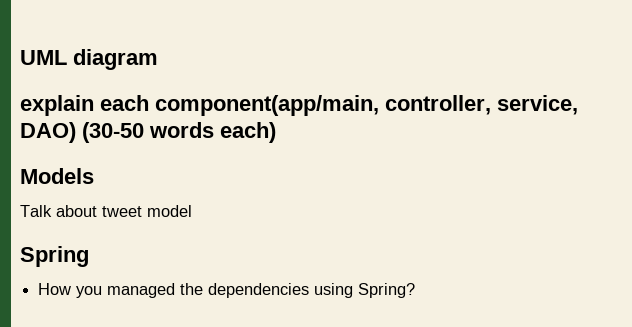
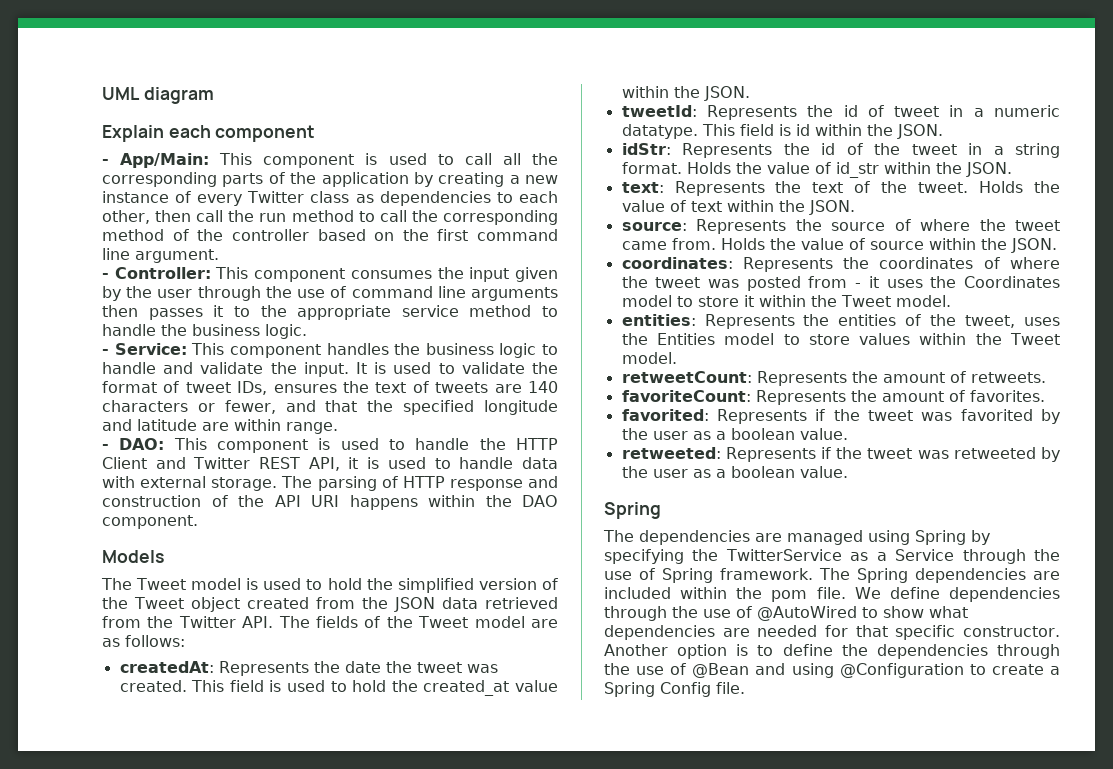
[20,95,578,116] [20,122,276,143] [20,168,94,184] [20,205,192,217] [20,246,89,267] [38,283,416,298] explain each component(app/main, controller, service, DAO) (30-50 words each) // Models // Talk about tweet model // Spring // How you managed the dependencies using Spring? -> [102,125,316,142] [102,153,558,168] [102,172,558,187] [102,191,558,206] [102,210,558,225] [102,229,558,241] [102,248,219,263] [102,267,558,282] [102,286,558,301] [102,305,558,320] [102,324,307,339] [102,343,558,358] [102,362,558,377] [102,381,558,395] [102,400,558,415] [102,419,338,434] [102,438,558,453] [102,457,558,471] [102,476,558,491] [102,495,558,510] [102,515,198,529] [102,550,164,563] [101,578,558,593] [102,597,558,612] [102,616,558,628] [102,635,185,647] [119,661,498,676] [119,680,558,696] [621,86,750,101] [621,105,1060,120] [621,124,943,139] [621,143,1060,158] [621,162,1012,178] [621,181,1060,196] [621,200,855,215] [621,219,1060,234] [621,238,1057,253] [621,257,1060,272] [621,276,1060,291] [621,295,951,307] [621,314,1060,329] [621,333,1061,345] [621,352,677,364] [621,371,1046,386] [621,390,1045,405] [621,409,1060,424] [621,428,848,440] [621,447,1060,462] [621,466,848,478] [604,502,661,519] [603,530,990,545] [604,549,1060,564] [604,568,1060,583] [604,587,1060,602] [604,606,968,621] [604,625,1061,640] [604,644,1060,659] [604,663,1060,678] [604,682,745,697] Explain each component // - App/Main: This component is used to call all the corresponding parts of the application by creating a new instance of every Twitter class as dependencies to each other, then call the run method to call the corresponding method of the controller based on the first command line argument. // - Controller: This component consumes the input given by the user through the use of command line arguments then passes it to the appropriate service method to handle the business logic. // - Service: This component handles the business logic to handle and validate the input. It is used to validate the format of tweet IDs, ensures the text of tweets are 140 characters or fewer, and that the specified longitude and latitude are within range. // - DAO: This component is used to handle the HTTP Client and Twitter REST API, it is used to handle data with external storage. The parsing of HTTP response and construction of the API URI happens within the DAO component. // Models // The Tweet model is used to hold the simplified version of the Tweet object created from the JSON data retrieved from the Twitter API. The fields of the Tweet model are as follows: // createdAt: Represents the date the tweet was created. This field is used to hold the created_at value within the JSON. // tweetId: Represents the id of tweet in a numeric datatype. This field is id within the JSON. // idStr: Represents the id of the tweet in a string format. Holds the value of id_str within the JSON. // text: Represents the text of the tweet. Holds the value of text within the JSON. // source: Represents the source of where the tweet came from. Holds the value of source within the JSON. // coordinates: Represents the coordinates of where the tweet was posted from - it uses the Coordinates model to store it within the Tweet model. // entities: Represents the entities of the tweet, uses the Entities model to store values within the Tweet model. // retweetCount: Represents the amount of retweets. // favoriteCount: Represents the amount of favorites. // favorited: Represents if the tweet was favorited by the user as a boolean value. // retweeted: Represents if the tweet was retweeted by the user as a boolean value. // Spring // The dependencies are managed using Spring by specifying the TwitterService as a Service through the use of Spring framework. The Spring dependencies are included within the pom file. We define dependencies through the use of @AutoWired to show what dependencies are needed for that specific constructor. Another option is to define the dependencies through the use of @Bean and using @Configuration to create a Spring Config file.

